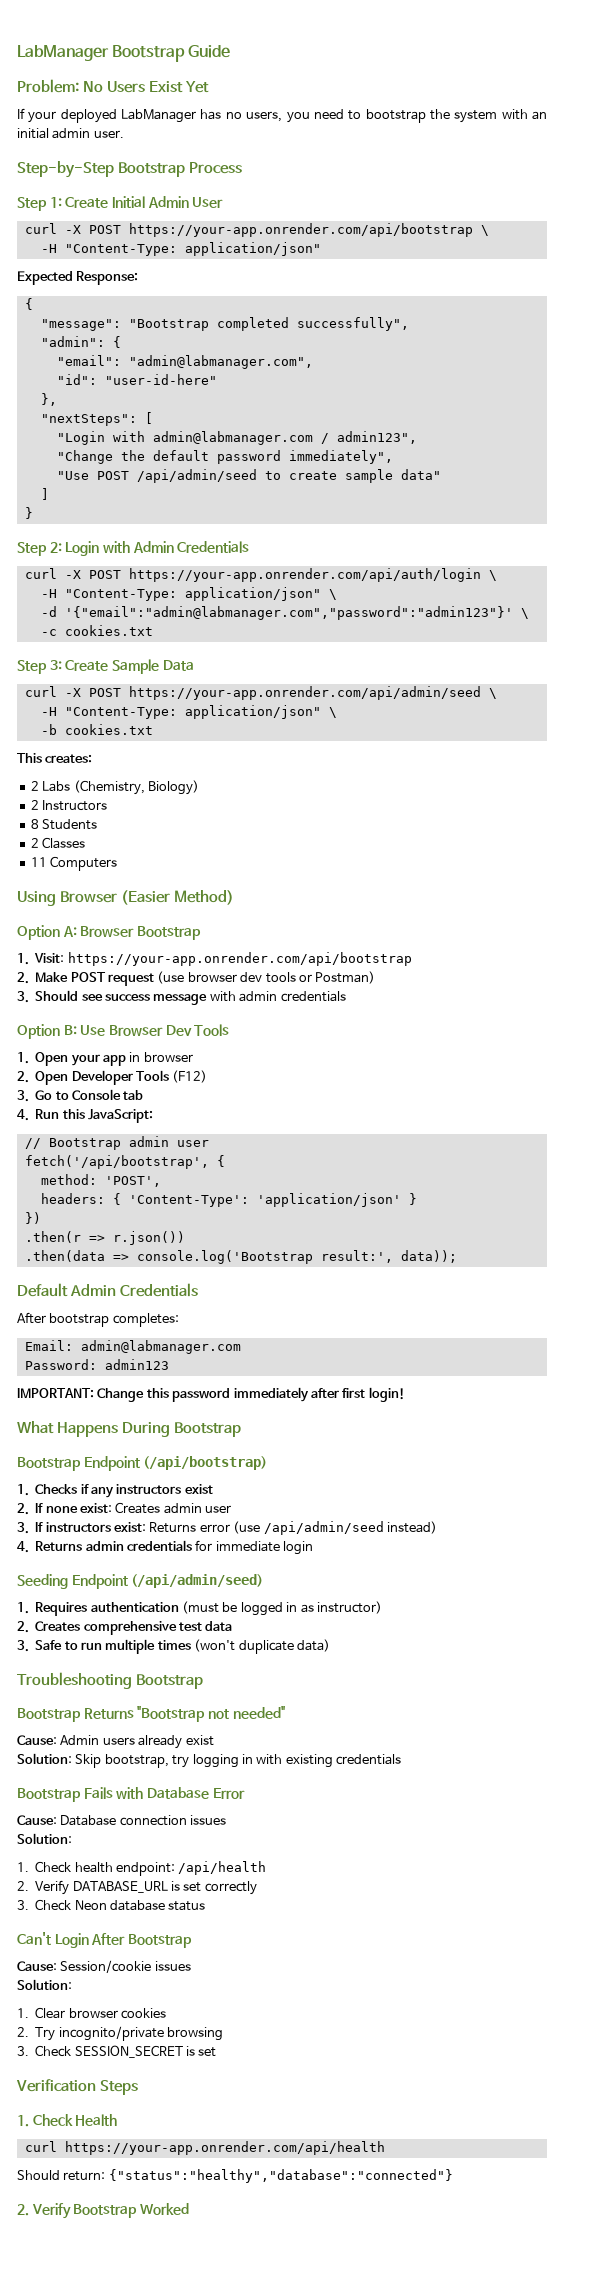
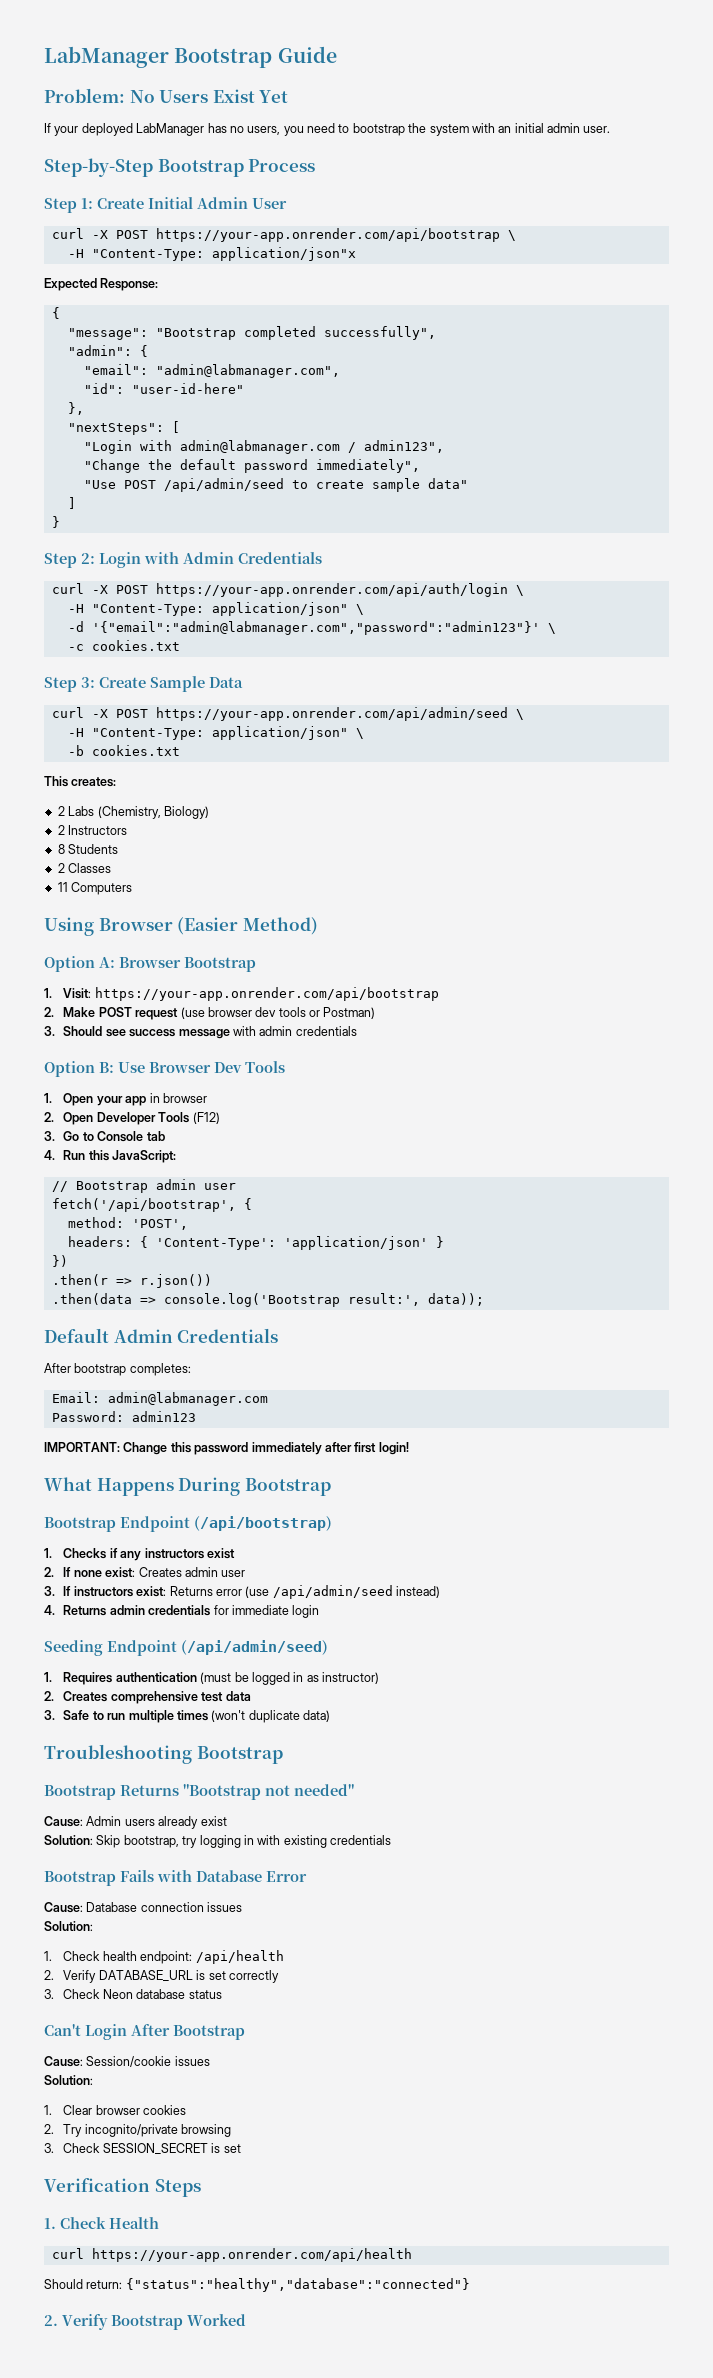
[184,242,321,256] application/json" -> [211,247,356,261] application/json"x

